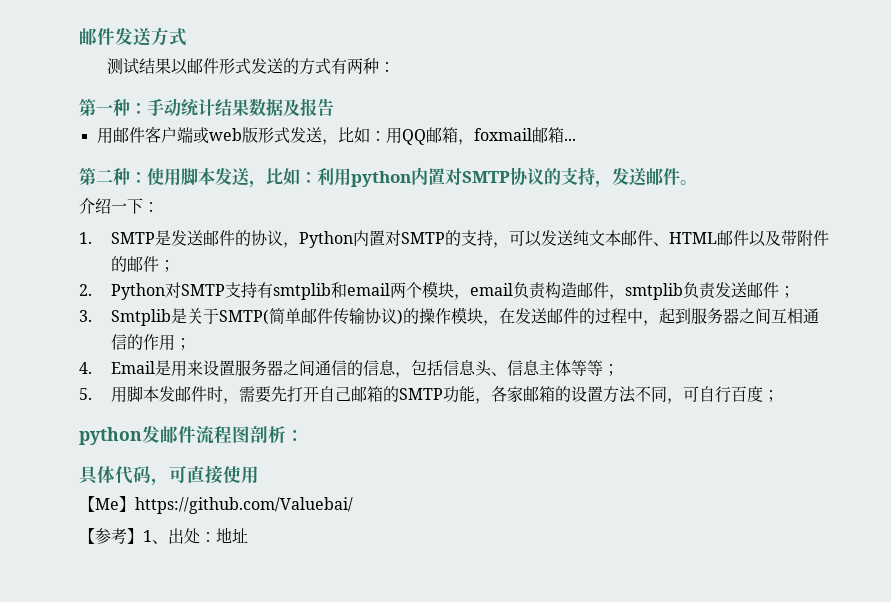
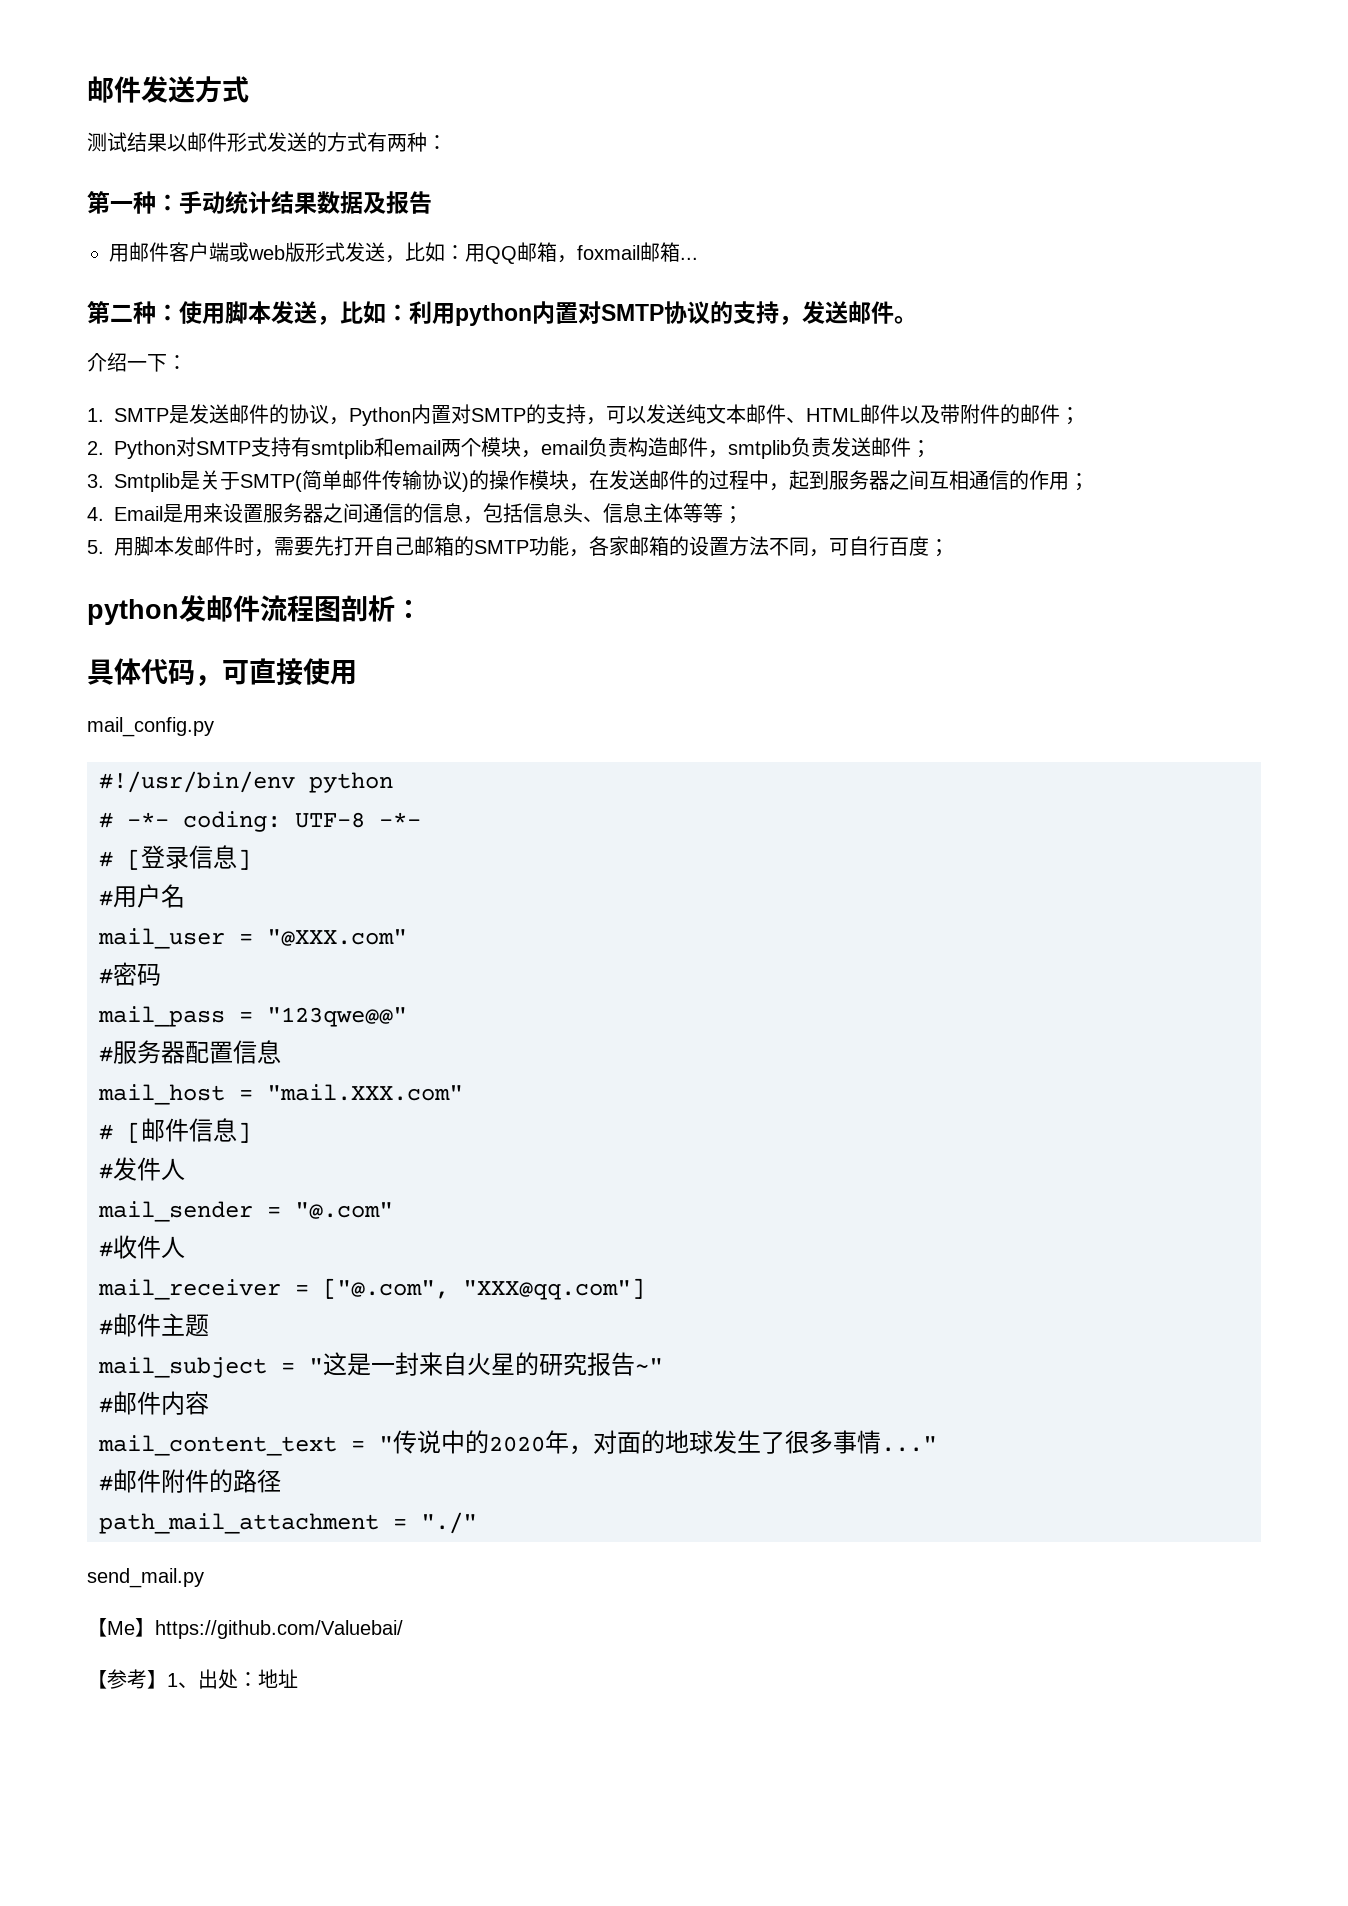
(259, 475) none -> [87,717,214,737] [99,771,393,793] [99,811,421,832] [99,845,251,870] [99,884,185,908] [98,928,407,949] [99,962,161,986] [98,1006,407,1027] [99,1040,281,1064] [98,1084,463,1105] [99,1118,251,1143] [99,1157,185,1181] [98,1201,393,1222] [99,1235,185,1259] [98,1278,645,1300] [99,1313,209,1337] [98,1352,663,1378] [99,1391,209,1415] [98,1430,937,1456] [99,1469,281,1493] [99,1512,477,1534] [87,1568,204,1588] // mail_config.py // #!/usr/bin/env python // # -*- coding: UTF-8 -*- // # [登录信息] // #用户名 // mail_user = "@XXX.com" // #密码 // mail_pass = "123qwe@@" // #服务器配置信息 // mail_host = "mail.XXX.com" // # [邮件信息] // #发件人 // mail_sender = "@.com" // #收件人 // mail_receiver = ["@.com", "XXX@qq.com"] // #邮件主题 // mail_subject = "这是一封来自火星的研究报告~" // #邮件内容 // mail_content_text = "传说中的2020年，对面的地球发生了很多事情..." // #邮件附件的路径 // path_mail_attachment = "./" // send_mail.py

